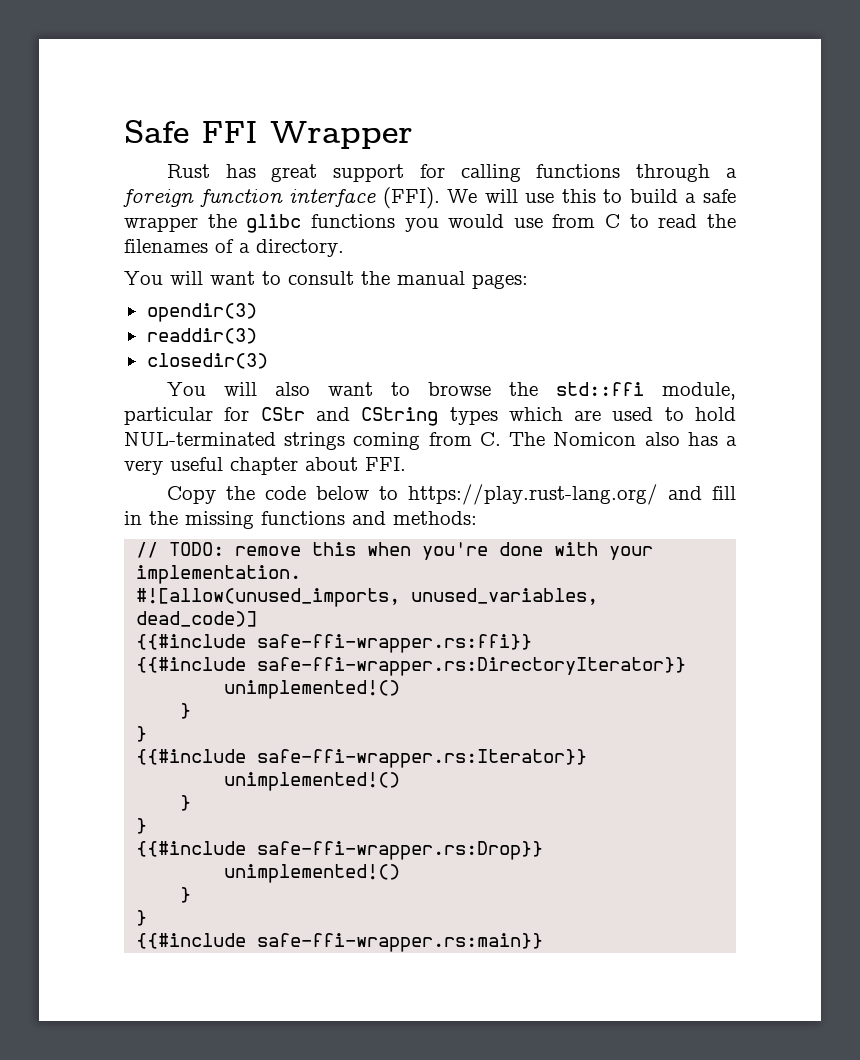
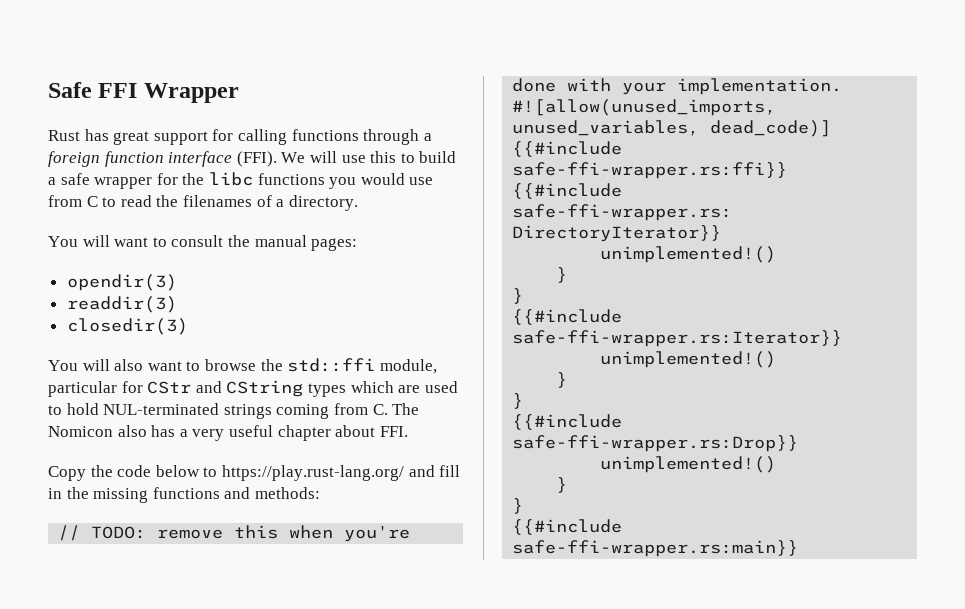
[207,214,302,233] the glibc -> [156,172,253,186] for the libc

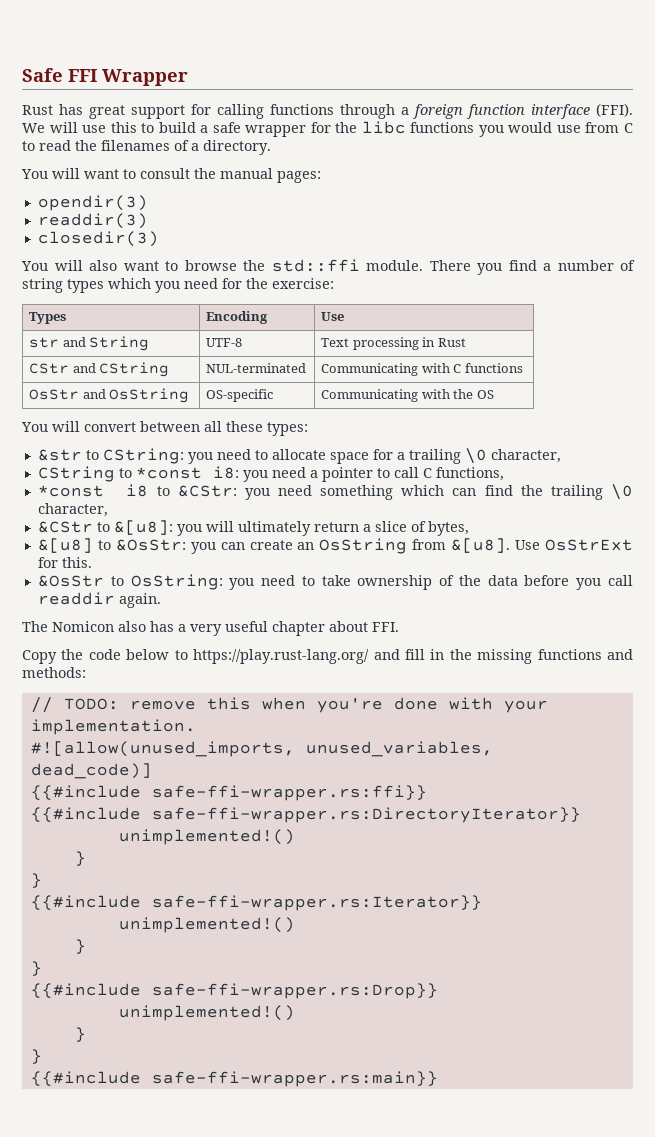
[379,359,437,374] [48,380,458,397] [48,403,388,419] module, particular for CStr and CString types which are used to hold NUL-terminated strings coming from C. -> [366,260,635,275] [22,278,334,293] [29,312,67,324] [206,311,269,324] [321,312,345,321] [29,336,150,351] [206,338,243,347] [321,337,466,350] [29,362,170,377] [206,363,307,373] [321,363,523,376] [29,388,190,403] [206,389,274,402] [321,389,494,402] [21,421,308,436] [37,448,561,464] [37,466,504,482] [37,484,633,500] [37,503,108,517] [37,520,469,536] [37,538,634,554] [37,557,92,568] [37,574,633,590] [37,592,161,608] module. There you find a number of string types which you need for the exercise: // Types | Encoding | Use // str and String | UTF-8 | Text processing in Rust // CStr and CString | NUL-terminated | Communicating with C functions // OsStr and OsString | OS-specific | Communicating with the OS // You will convert between all these types: // &str to CString: you need to allocate space for a trailing \0 character, // CString to *const i8: you need a pointer to call C functions, // *const i8 to &CStr: you need something which can find the trailing \0 character, // &CStr to &[u8]: you will ultimately return a slice of bytes, // &[u8] to &OsStr: you can create an OsString from &[u8]. Use OsStrExt for this. // &OsStr to OsString: you need to take ownership of the data before you call readdir again. //

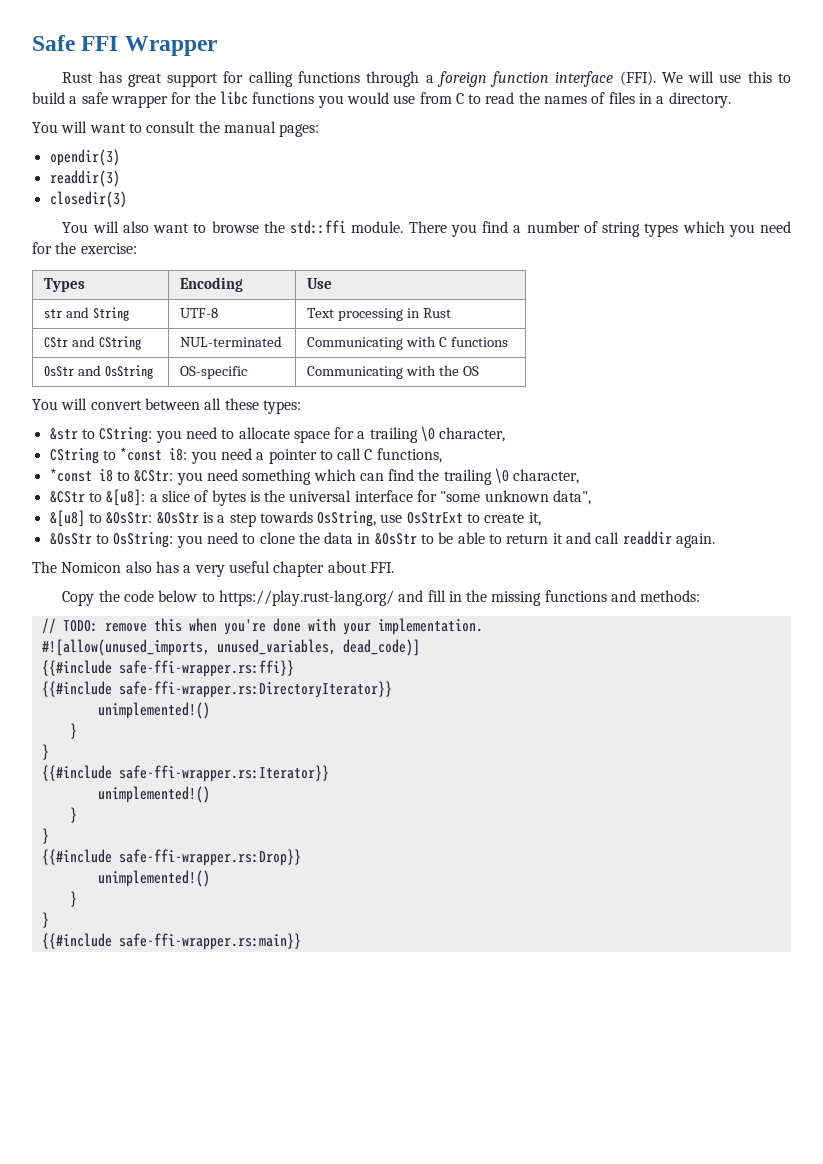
[101,140,189,151] filenames of -> [544,92,653,104] names of files in
[176,521,469,536] [37,538,634,554] [37,557,92,568] you will ultimately return a slice of bytes, // &[u8] to &OsStr: you can create an OsString from &[u8]. Use OsStrExt for this. -> [149,490,592,506] [49,510,541,527] a slice of bytes is the universal interface for "some unknown data", // &[u8] to &OsStr: &OsStr is a step towards OsString, use OsStrExt to create it,
[321,575,602,590] take ownership of the data before you -> [259,532,592,545] clone the data in &OsStr to be able to return it and

